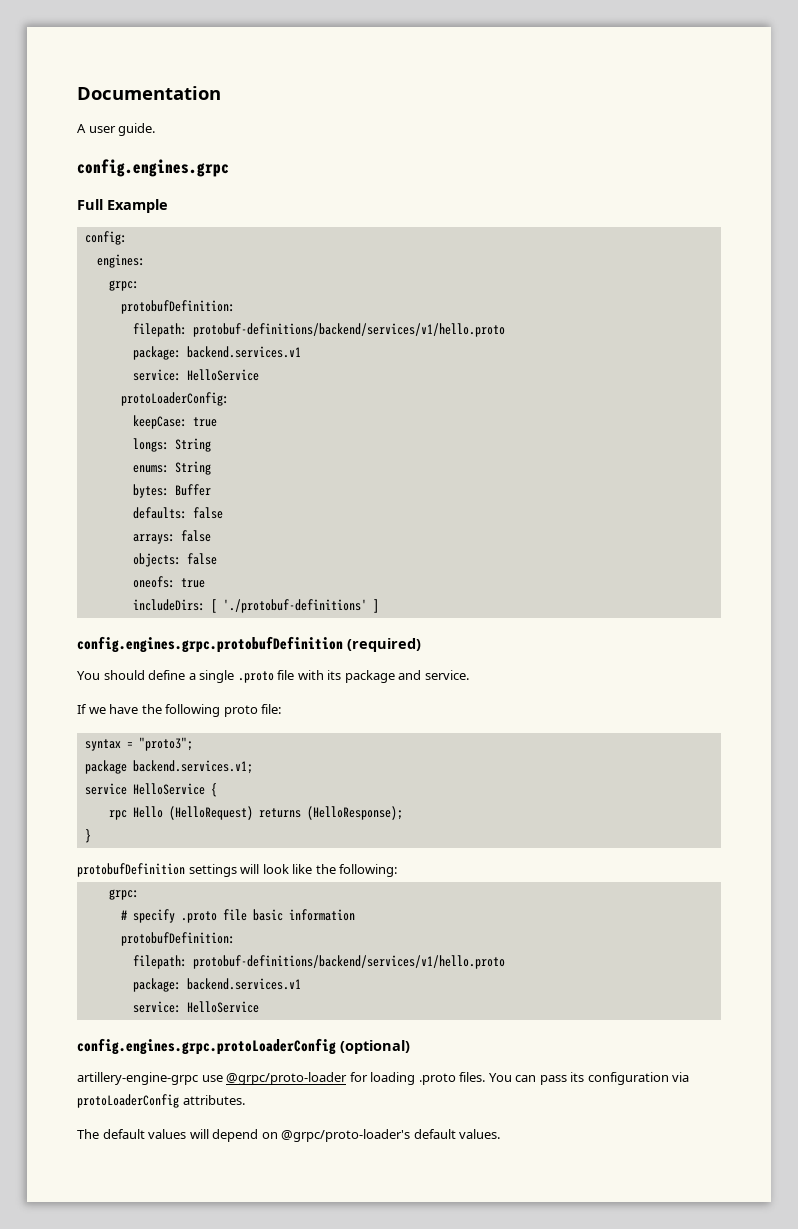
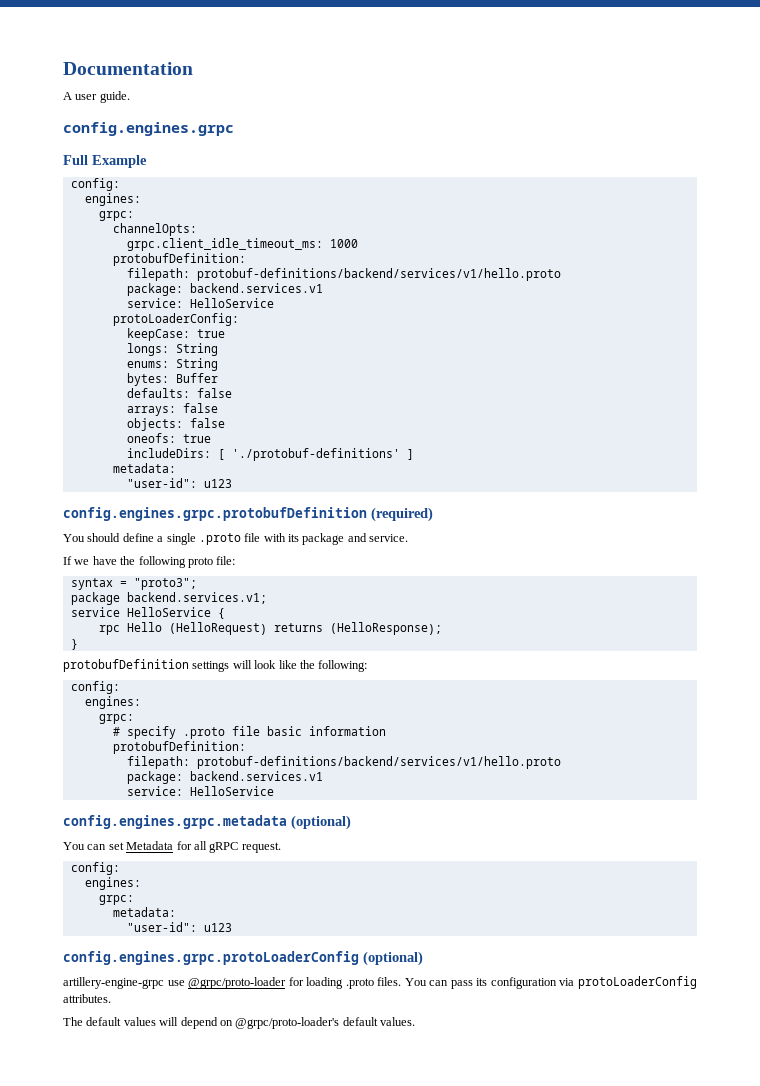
(139, 285) none -> [112,223,197,236] [126,238,358,251] // channelOpts: // grpc.client_idle_timeout_ms: 1000
(379, 606) none -> [112,463,176,473] [126,478,232,488] // metadata: // "user-id": u123
(398, 870) none -> [70,681,120,694] [84,696,141,709] // config: // engines:
(259, 1007) none -> [63,815,351,830] [63,841,281,853] [70,862,120,875] [84,877,141,890] [98,895,134,905] [112,907,176,917] [126,922,232,932] // config.engines.grpc.metadata (optional) // You can set Metadata for all gRPC request. // config: // engines: // grpc: // metadata: // "user-id": u123

